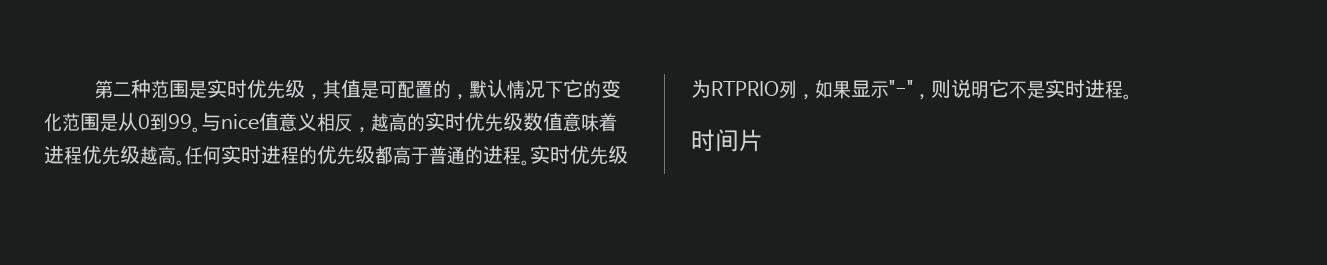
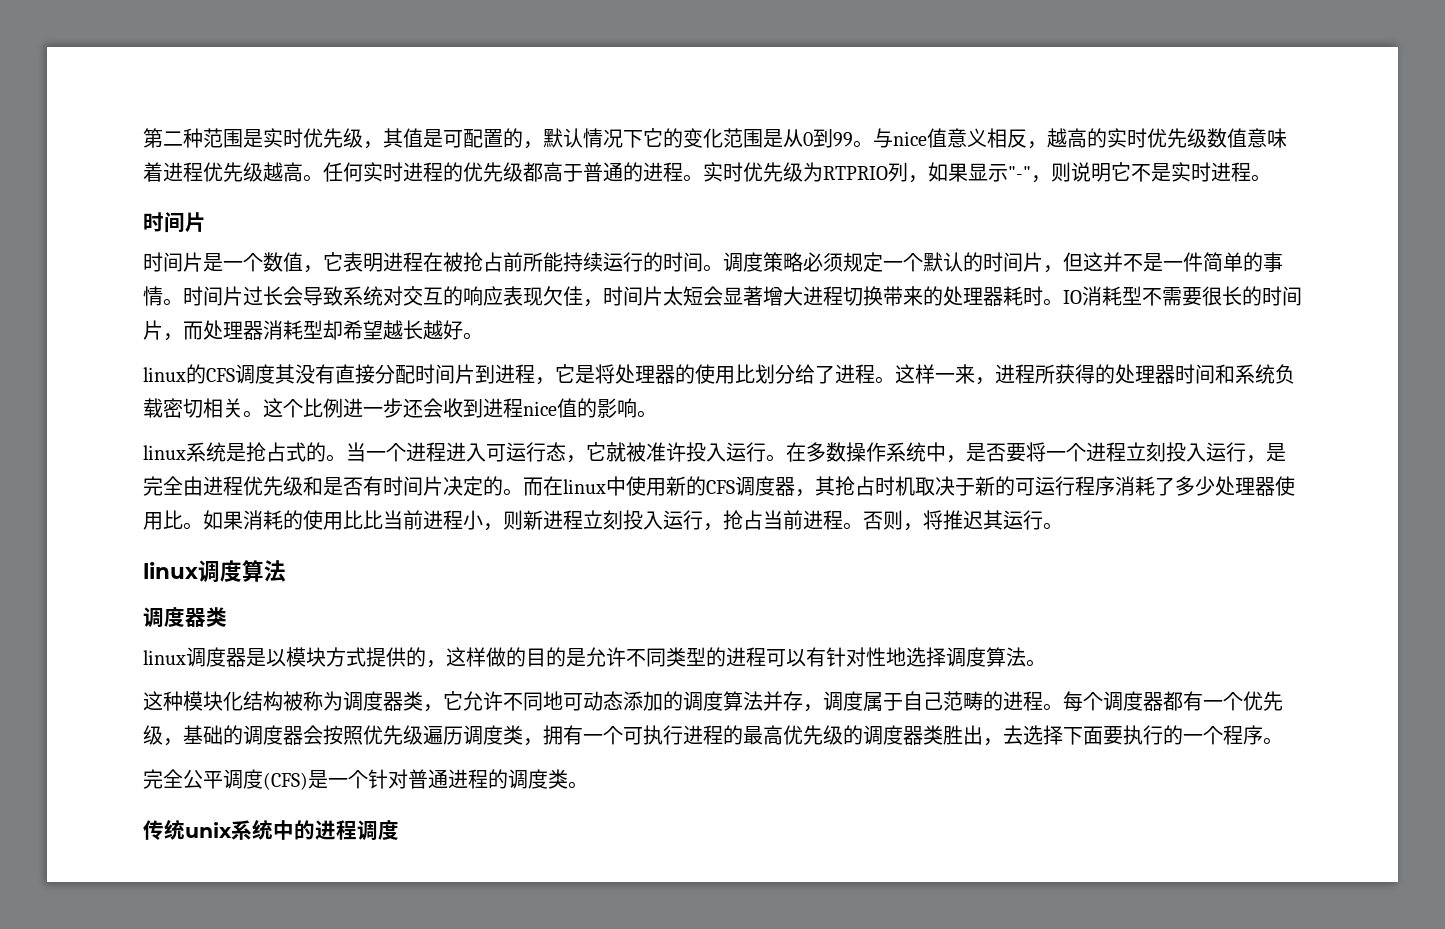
(763, 140) none -> [143,252,1283,273] [143,286,1302,307] [143,320,483,341] [143,364,1295,385] [143,398,657,418] [143,442,1286,463] [143,476,1295,497] [143,510,1063,531] [143,560,286,583] [143,607,227,628] [143,647,1046,668] [143,691,1283,712] [143,725,1283,746] [143,769,588,790] [143,819,399,841] // 时间片是一个数值，它表明进程在被抢占前所能持续运行的时间。调度策略必须规定一个默认的时间片，但这并不是一件简单的事情。时间片过长会导致系统对交互的响应表现欠佳，时间片太短会显著增大进程切换带来的处理器耗时。IO消耗型不需要很长的时间片，而处理器消耗型却希望越长越好。 // linux的CFS调度其没有直接分配时间片到进程，它是将处理器的使用比划分给了进程。这样一来，进程所获得的处理器时间和系统负载密切相关。这个比例进一步还会收到进程nice值的影响。 // linux系统是抢占式的。当一个进程进入可运行态，它就被准许投入运行。在多数操作系统中，是否要将一个进程立刻投入运行，是完全由进程优先级和是否有时间片决定的。而在linux中使用新的CFS调度器，其抢占时机取决于新的可运行程序消耗了多少处理器使用比。如果消耗的使用比比当前进程小，则新进程立刻投入运行，抢占当前进程。否则，将推迟其运行。 // linux调度算法 // 调度器类 // linux调度器是以模块方式提供的，这样做的目的是允许不同类型的进程可以有针对性地选择调度算法。 // 这种模块化结构被称为调度器类，它允许不同地可动态添加的调度算法并存，调度属于自己范畴的进程。每个调度器都有一个优先级，基础的调度器会按照优先级遍历调度类，拥有一个可执行进程的最高优先级的调度器类胜出，去选择下面要执行的一个程序。 // 完全公平调度(CFS)是一个针对普通进程的调度类。 // 传统unix系统中的进程调度

